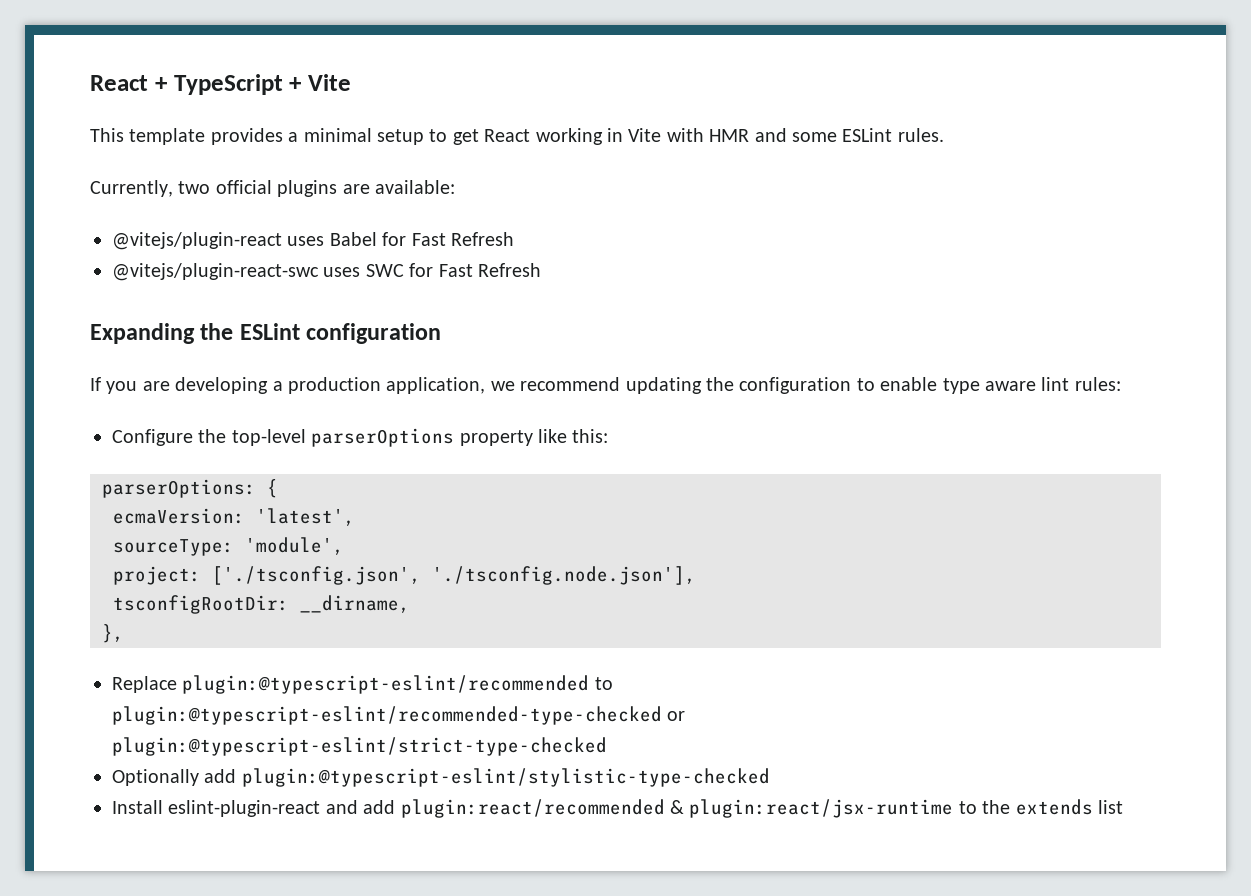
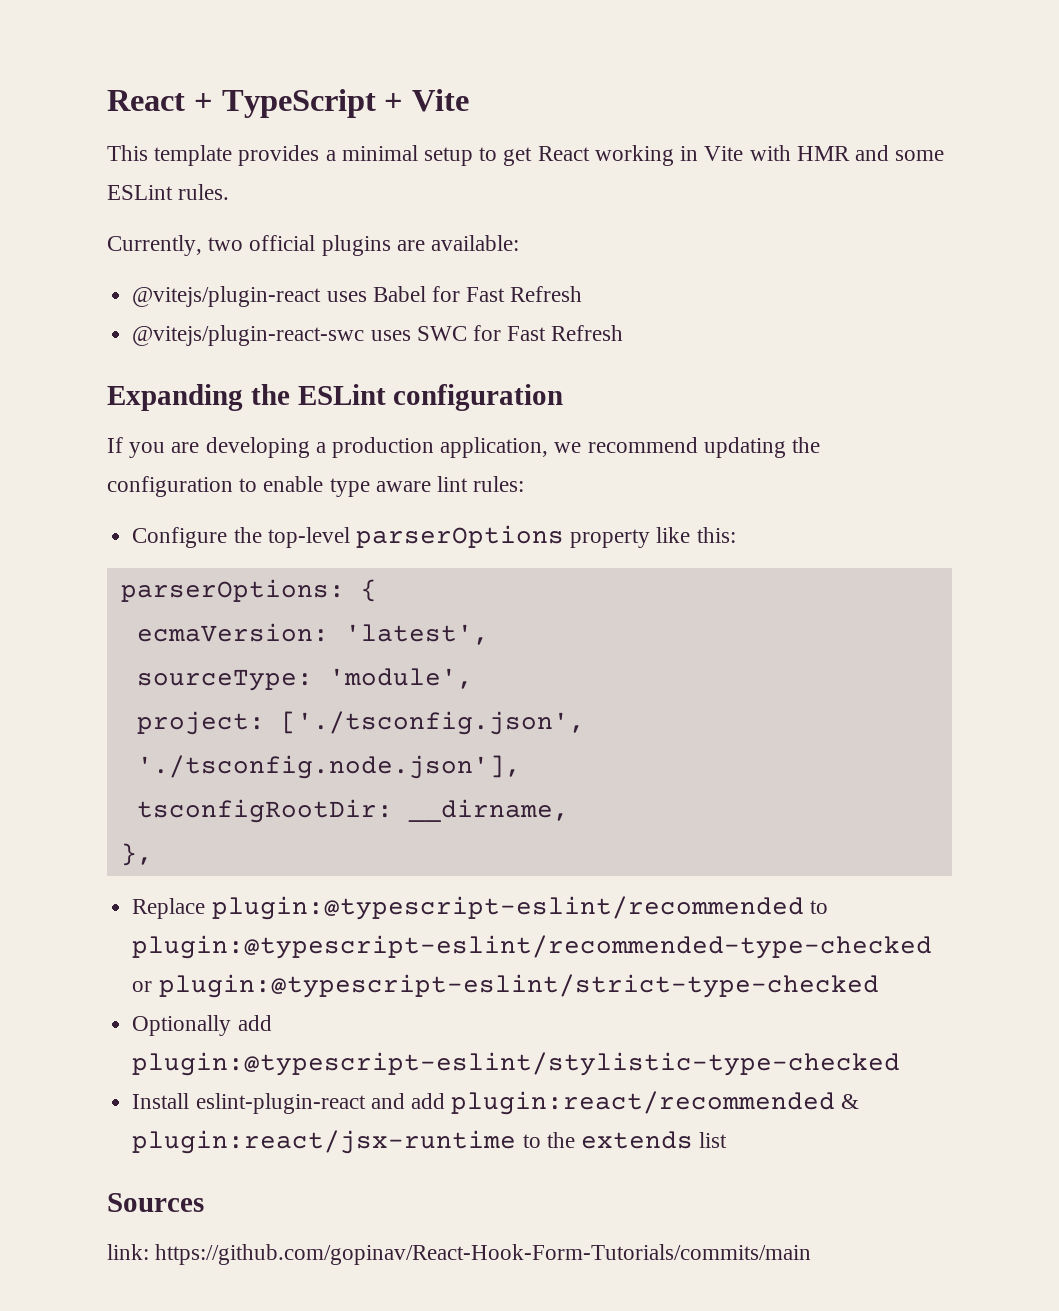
(1123, 807) none -> [107,1193,204,1212] [107,1244,812,1265] // Sources // link: https://github.com/gopinav/React-Hook-Form-Tutorials/commits/main

